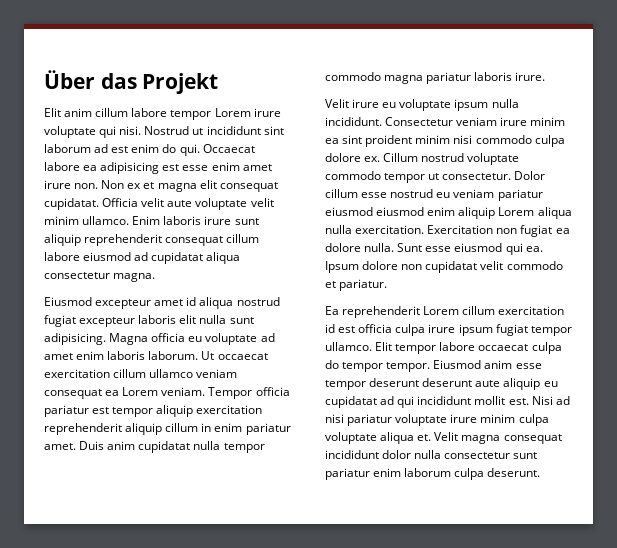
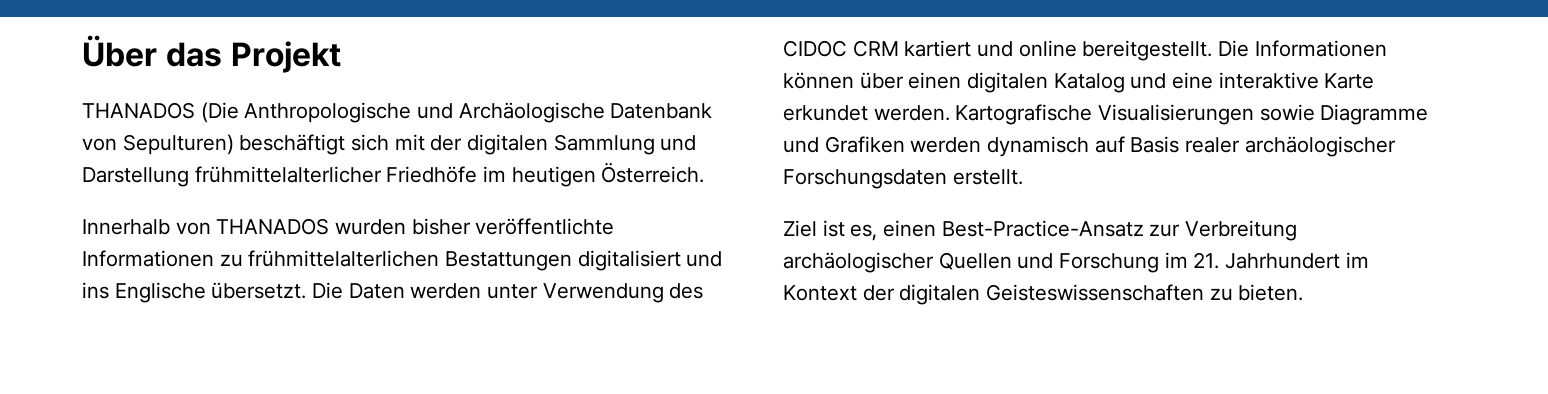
[44,108,281,120] [44,126,284,138] [44,144,255,156] [44,162,272,174] [44,180,278,192] [44,198,274,210] [44,216,259,225] [44,234,260,246] [44,252,241,264] [44,272,156,282] [44,297,280,309] [44,315,254,327] [44,333,275,345] [44,351,268,360] [44,369,238,378] [44,387,290,399] [44,405,263,417] [44,423,291,435] [44,441,265,453] [325,72,546,84] [325,99,519,111] [325,117,566,126] [325,135,565,147] [325,153,520,165] [325,171,546,183] [325,189,543,201] [325,207,572,219] [325,225,570,237] [325,243,543,255] [325,261,563,273] [325,279,388,291] [325,306,565,318] [325,324,572,336] [325,342,562,354] [325,360,542,372] [325,378,558,390] [325,396,570,408] [325,414,549,426] [325,432,562,444] [325,450,538,459] [325,468,541,480] Elit anim cillum labore tempor Lorem irure voluptate qui nisi. Nostrud ut incididunt sint laborum ad est enim do qui. Occaecat labore ea adipisicing est esse enim amet irure non. Non ex et magna elit consequat cupidatat. Officia velit aute voluptate velit minim ullamco. Enim laboris irure sunt aliquip reprehenderit consequat cillum labore eiusmod ad cupidatat aliqua consectetur magna. // Eiusmod excepteur amet id aliqua nostrud fugiat excepteur laboris elit nulla sunt adipisicing. Magna officia eu voluptate ad amet enim laboris laborum. Ut occaecat exercitation cillum ullamco veniam consequat ea Lorem veniam. Tempor officia pariatur est tempor aliquip exercitation reprehenderit aliquip cillum in enim pariatur amet. Duis anim cupidatat nulla tempor commodo magna pariatur laboris irure. // Velit irure eu voluptate ipsum nulla incididunt. Consectetur veniam irure minim ea sint proident minim nisi commodo culpa dolore ex. Cillum nostrud voluptate commodo tempor ut consectetur. Dolor cillum esse nostrud eu veniam pariatur eiusmod eiusmod enim aliquip Lorem aliqua nulla exercitation. Exercitation non fugiat ea dolore nulla. Sunt esse eiusmod qui ea. Ipsum dolore non cupidatat velit commodo et pariatur. // Ea reprehenderit Lorem cillum exercitation id est officia culpa irure ipsum fugiat tempor ullamco. Elit tempor labore occaecat culpa do tempor tempor. Eiusmod anim esse tempor deserunt deserunt aute aliquip eu cupidatat ad qui incididunt mollit est. Nisi ad nisi pariatur voluptate irure minim culpa voluptate aliqua et. Velit magna consequat incididunt dolor nulla consectetur sunt pariatur enim laborum culpa deserunt. -> [82,102,713,123] [82,134,697,155] [82,162,705,187] [82,218,615,235] [82,250,723,271] [82,282,704,303] [783,40,1387,61] [783,72,1375,93] [783,104,1429,125] [783,136,1396,157] [783,169,1023,189] [783,220,1298,241] [783,252,1369,273] [783,284,1304,305] THANADOS (Die Anthropologische und Archäologische Datenbank von Sepulturen) beschäftigt sich mit der digitalen Sammlung und Darstellung frühmittelalterlicher Friedhöfe im heutigen Österreich. // Innerhalb von THANADOS wurden bisher veröffentlichte Informationen zu frühmittelalterlichen Bestattungen digitalisiert und ins Englische übersetzt. Die Daten werden unter Verwendung des CIDOC CRM kartiert und online bereitgestellt. Die Informationen können über einen digitalen Katalog und eine interaktive Karte erkundet werden. Kartografische Visualisierungen sowie Diagramme und Grafiken werden dynamisch auf Basis realer archäologischer Forschungsdaten erstellt. // Ziel ist es, einen Best-Practice-Ansatz zur Verbreitung archäologischer Quellen und Forschung im 21. Jahrhundert im Kontext der digitalen Geisteswissenschaften zu bieten.

